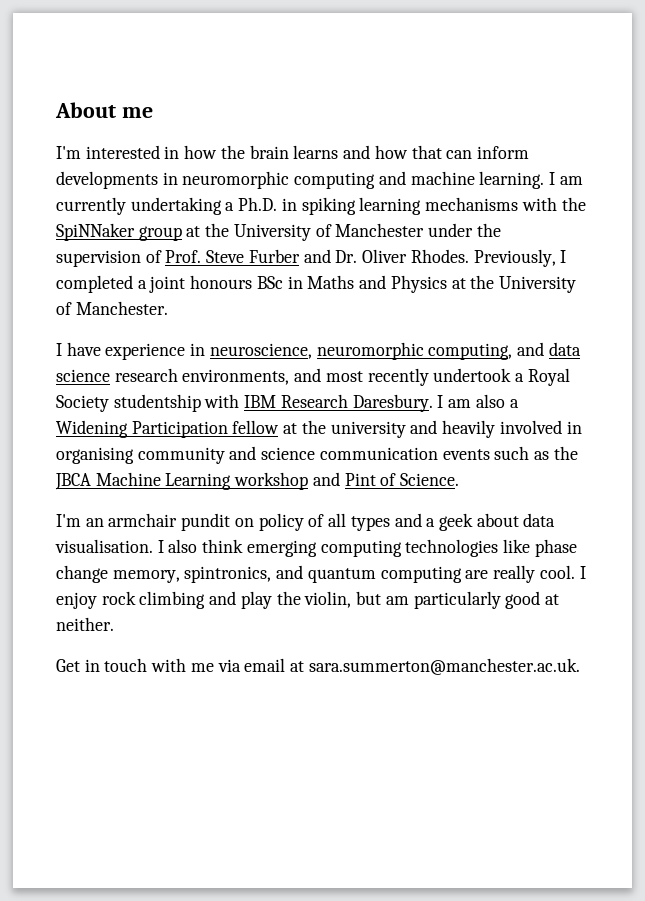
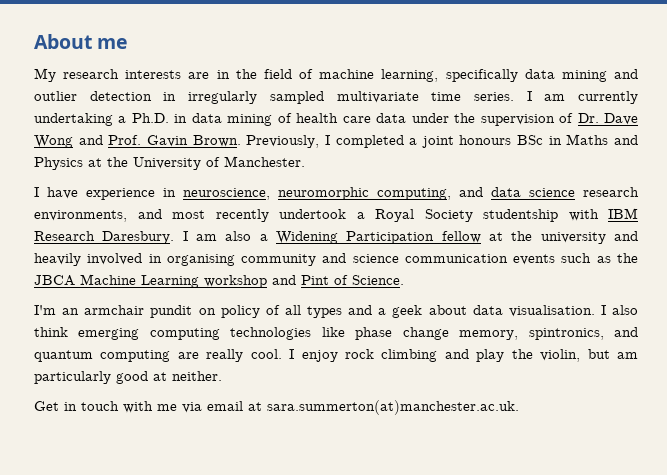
[56,145,529,159] [56,171,545,189] I'm interested in how the brain learns and how that can inform developments in neuromorphic computing and machine learning. -> [34,68,638,82] [34,91,514,104] My research interests are in the field of machine learning, specifically data mining and outlier detection in irregularly sampled multivariate time series.
[301,197,586,215] [56,223,501,241] [56,249,469,267] spiking learning mechanisms with the SpiNNaker group at the University of Manchester under the supervision of Prof. Steve Furber and Dr. Oliver Rhodes. -> [191,113,638,126] [34,135,241,148] data mining of health care data under the supervision of Dr. Dave Wong and Prof. Gavin Brown.
[308,658,580,675] sara.summerton@manchester.ac.uk. -> [267,400,519,415] sara.summerton(at)manchester.ac.uk.

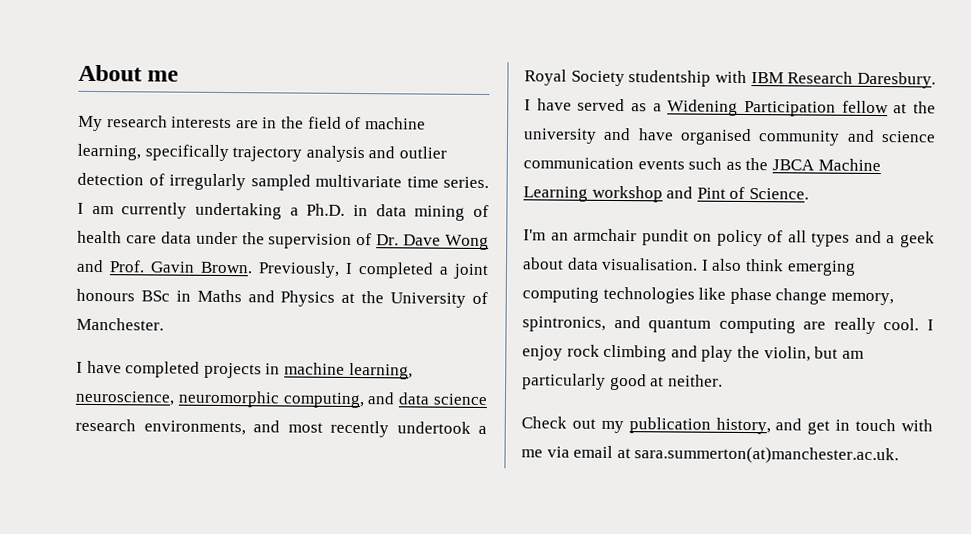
[524,69,607,82] data mining -> [232,145,365,163] trajectory analysis
[163,92,177,101] in -> [148,173,165,186] of
[86,188,176,200] experience in -> [125,361,413,380] completed projects in machine learning,
[196,231,252,241] am also -> [536,98,647,112] have served as
[34,253,235,266] heavily involved in organising -> [637,128,752,146] have organised
[34,401,59,411] Get -> [521,416,831,435] Check out my publication history, and get

